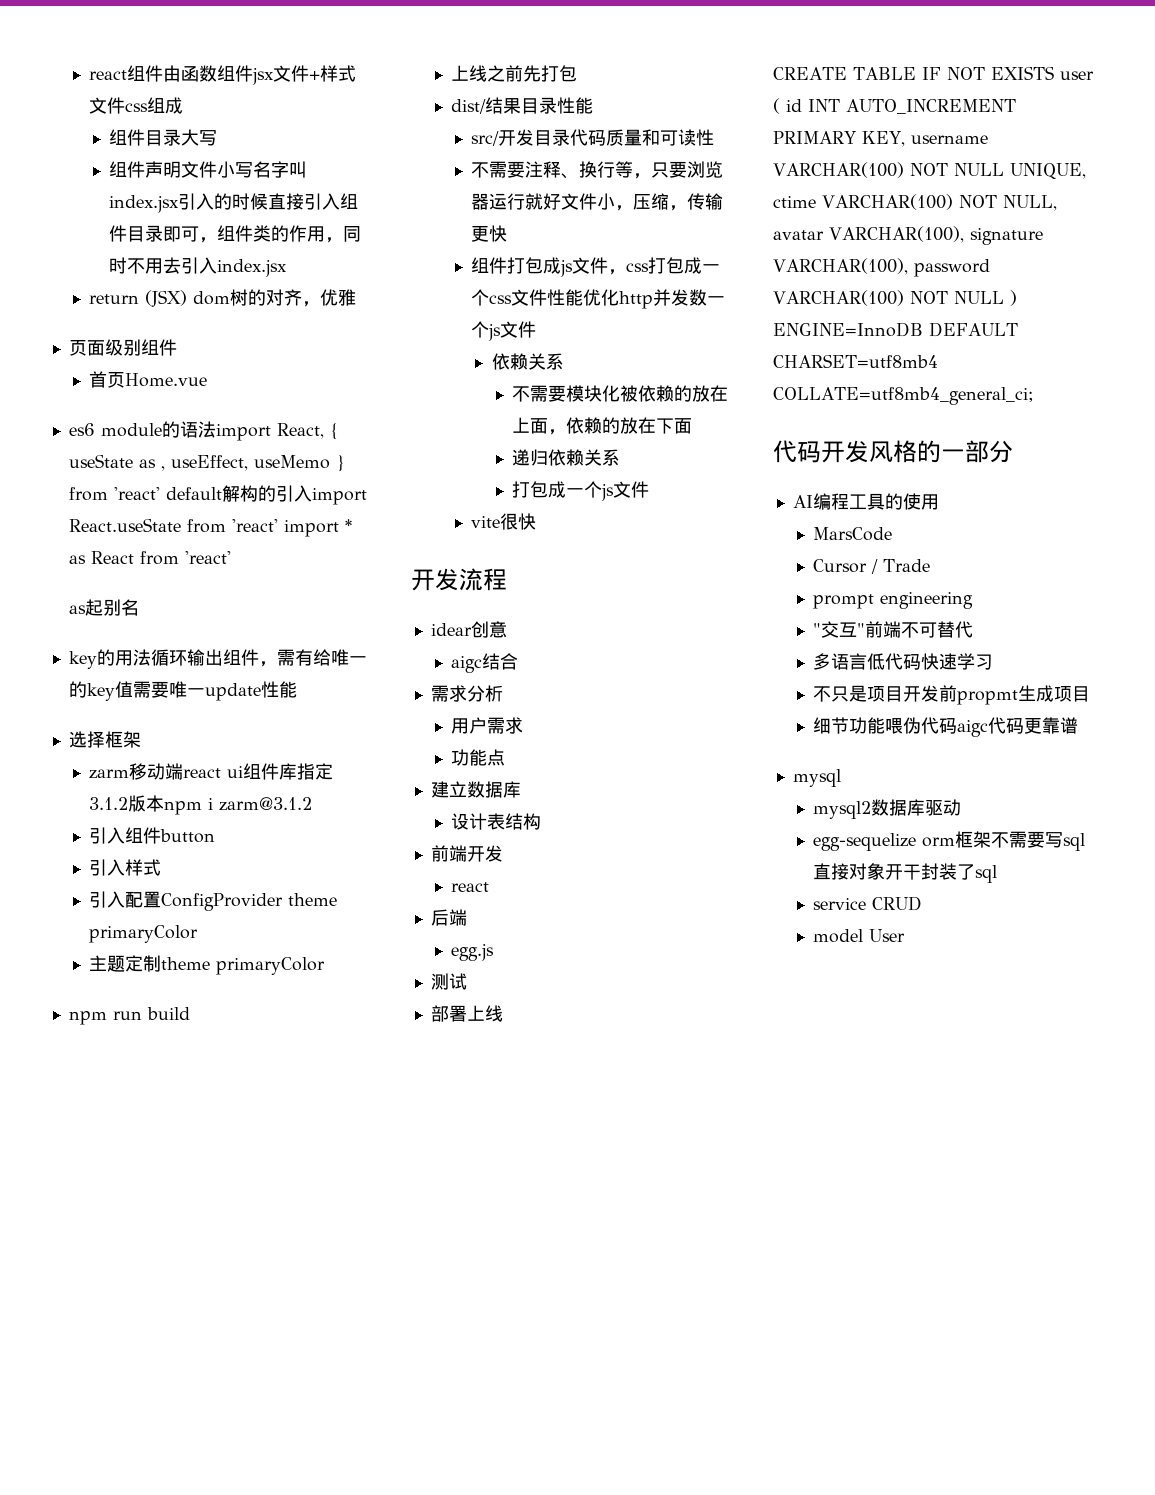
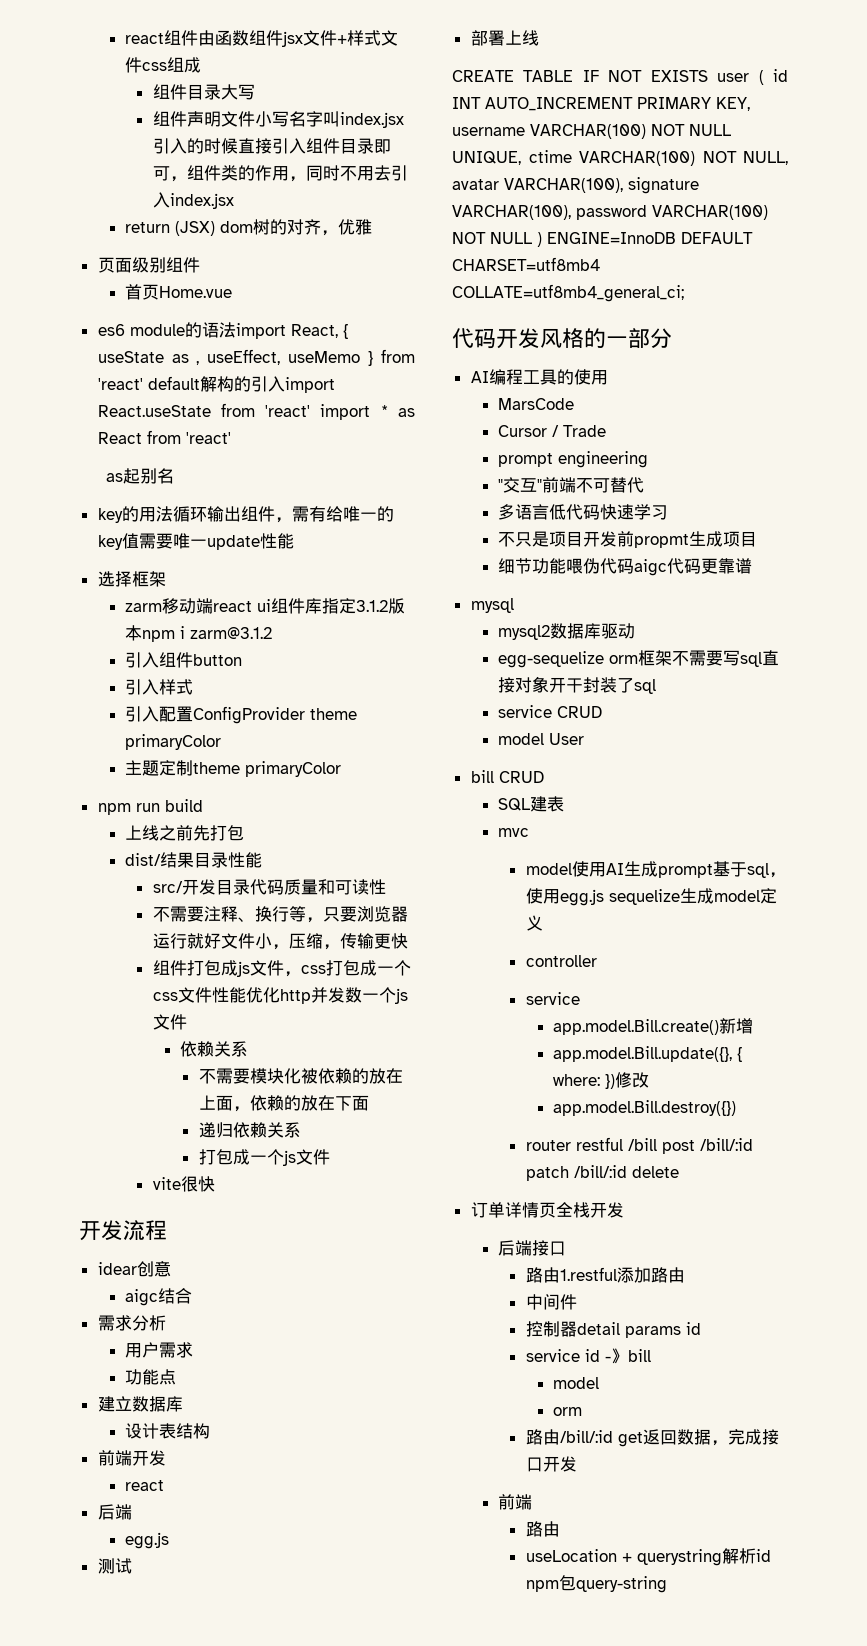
(906, 935) none -> [470,770,544,783] [498,796,565,812] [498,828,530,837] [525,861,786,878] [525,888,777,906] [525,915,543,931] [525,955,597,967] [525,992,580,1005] [553,1018,754,1035] [553,1046,743,1062] [553,1072,650,1089] [553,1100,737,1116] [525,1137,753,1154] [525,1165,679,1181] [470,1202,624,1218] [498,1240,567,1256] [525,1267,685,1283] [525,1294,577,1310] [525,1321,701,1338] [525,1348,651,1364] [553,1377,600,1389] [553,1407,583,1416] [525,1429,779,1447] [525,1456,577,1472] [498,1494,533,1510] [525,1521,560,1537] [525,1548,771,1566] [525,1575,667,1593] // bill CRUD // SQL建表 // mvc // model使用AI生成prompt基于sql，使用egg.js sequelize生成model定义 // controller // service // app.model.Bill.create()新增 // app.model.Bill.update({}, { where: })修改 // app.model.Bill.destroy({}) // router restful /bill post /bill/:id patch /bill/:id delete // 订单详情页全栈开发 // 后端接口 // 路由1.restful添加路由 // 中间件 // 控制器detail params id // service id -》bill // model // orm // 路由/bill/:id get返回数据，完成接口开发 // 前端 // 路由 // useLocation + querystring解析id npm包query-string

